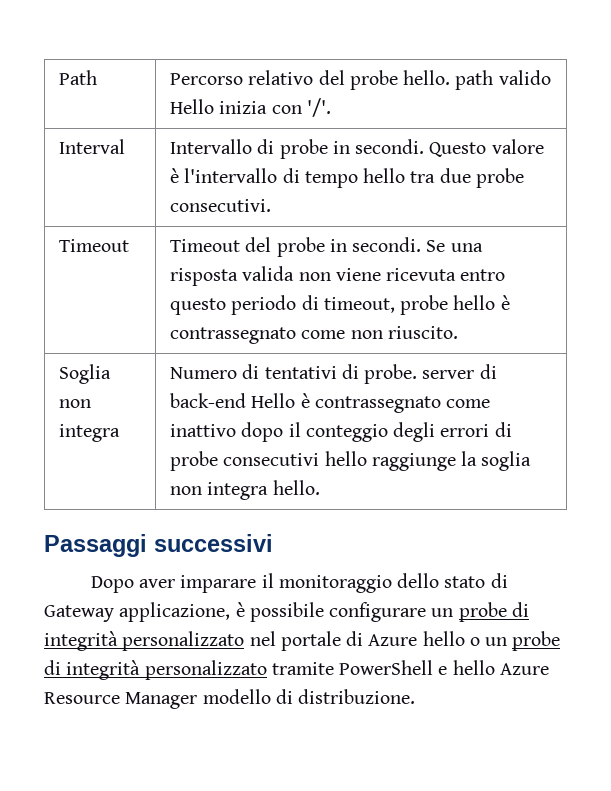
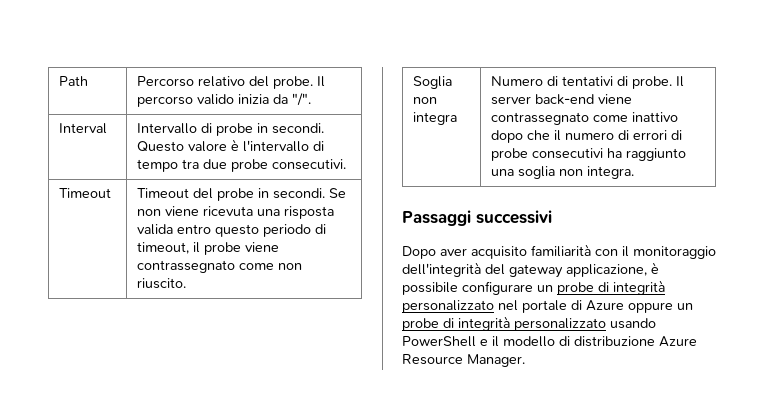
[349,70,551,90] [170,98,331,117] probe hello. path valido Hello inizia con '/'. -> [272,76,325,89] [136,93,311,107] probe. Il percorso valido inizia da "/".
[363,168,406,183] hello -> (178, 165) none
[450,243,483,252] [170,266,457,286] una risposta valida non viene ricevuta -> [136,206,334,219] [136,224,173,235] non viene ricevuta una risposta valida
[400,295,510,315] probe hello è -> [192,242,279,255] il probe viene
[422,364,497,379] [170,393,491,413] [170,422,512,442] [170,451,532,471] [170,480,320,500] [44,534,273,557] [90,573,508,593] [44,605,114,622] server di back-end Hello è contrassegnato come inattivo dopo il conteggio degli errori di probe consecutivi hello raggiunge la soglia non integra hello. // Passaggi successivi // Dopo aver imparare il monitoraggio dello stato di Gateway -> [675,76,684,87] [490,94,632,105] [490,112,678,125] [490,130,682,143] [490,148,686,161] [490,166,634,179] [402,210,552,226] [402,244,716,259] [402,262,563,278] Il server back-end viene contrassegnato come inattivo dopo che il numero di errori di probe consecutivi ha raggiunto una soglia non integra. // Passaggi successivi // Dopo aver acquisito familiarità con il monitoraggio dell'integrità del gateway
[422,631,561,651] [44,660,334,680] hello o un probe di integrità personalizzato tramite -> [628,302,693,313] [402,316,656,331] oppure un probe di integrità personalizzato usando
[452,660,549,675] [44,689,416,709] hello Azure Resource Manager modello di distribuzione. -> [492,336,697,347] [402,354,525,367] il modello di distribuzione Azure Resource Manager.

